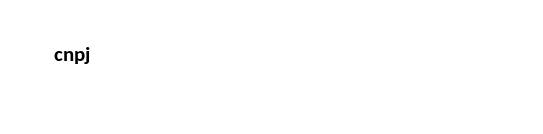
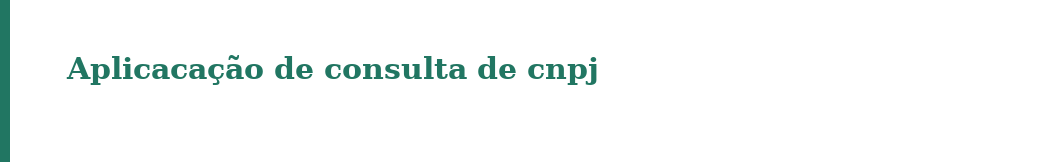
(54, 55) none -> [66,55,517,85] Aplicacação de consulta de

